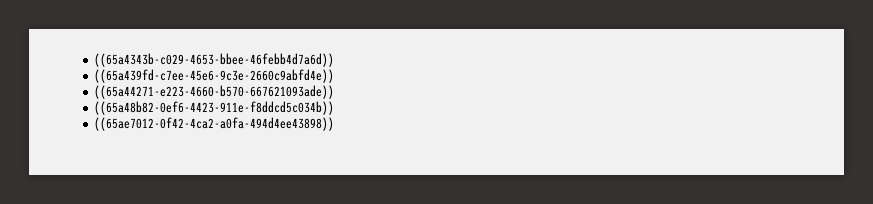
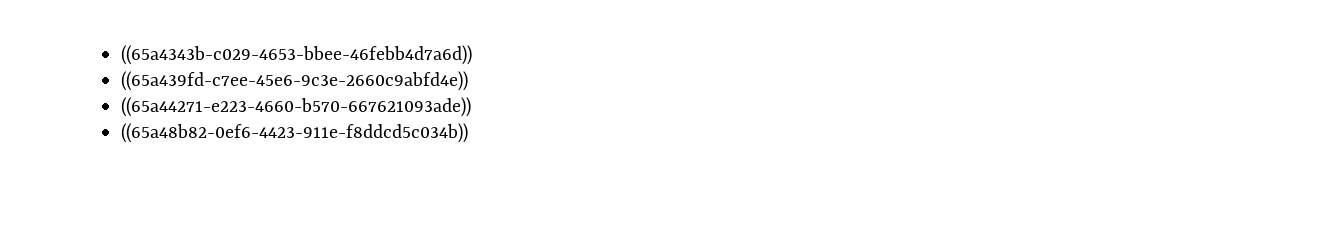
[94,117,335,131] // ((65ae7012-0f42-4ca2-a0fa-494d4ee43898)) -> (469, 133) none

